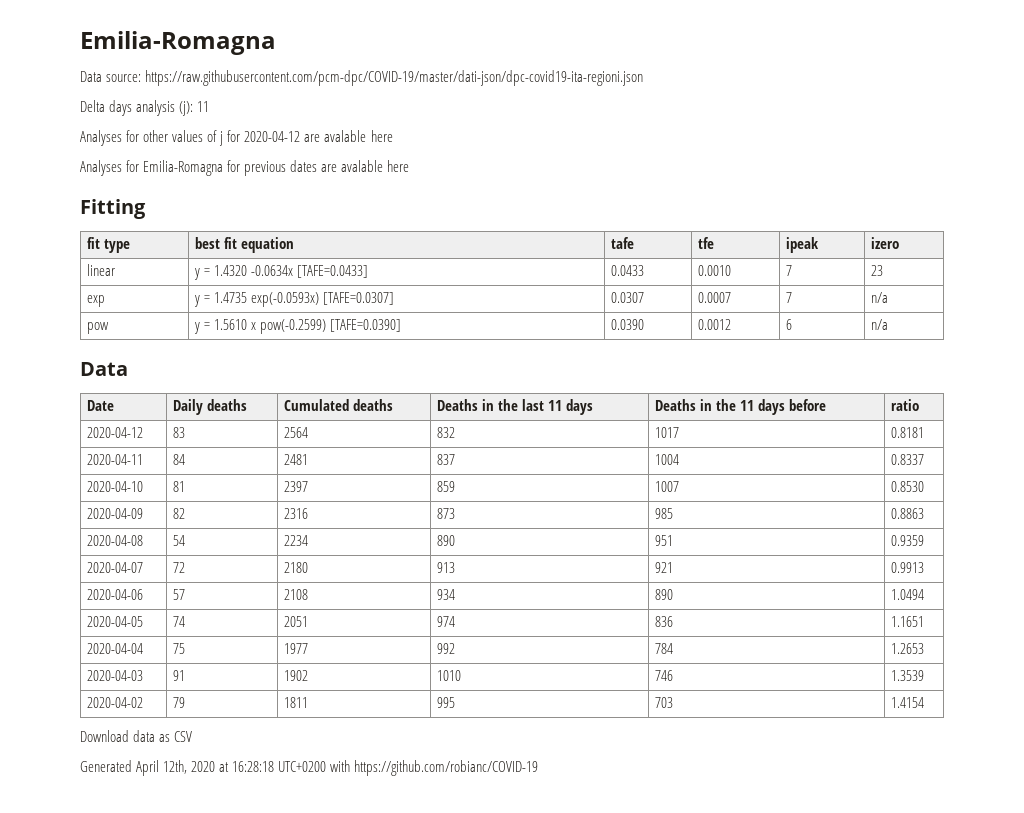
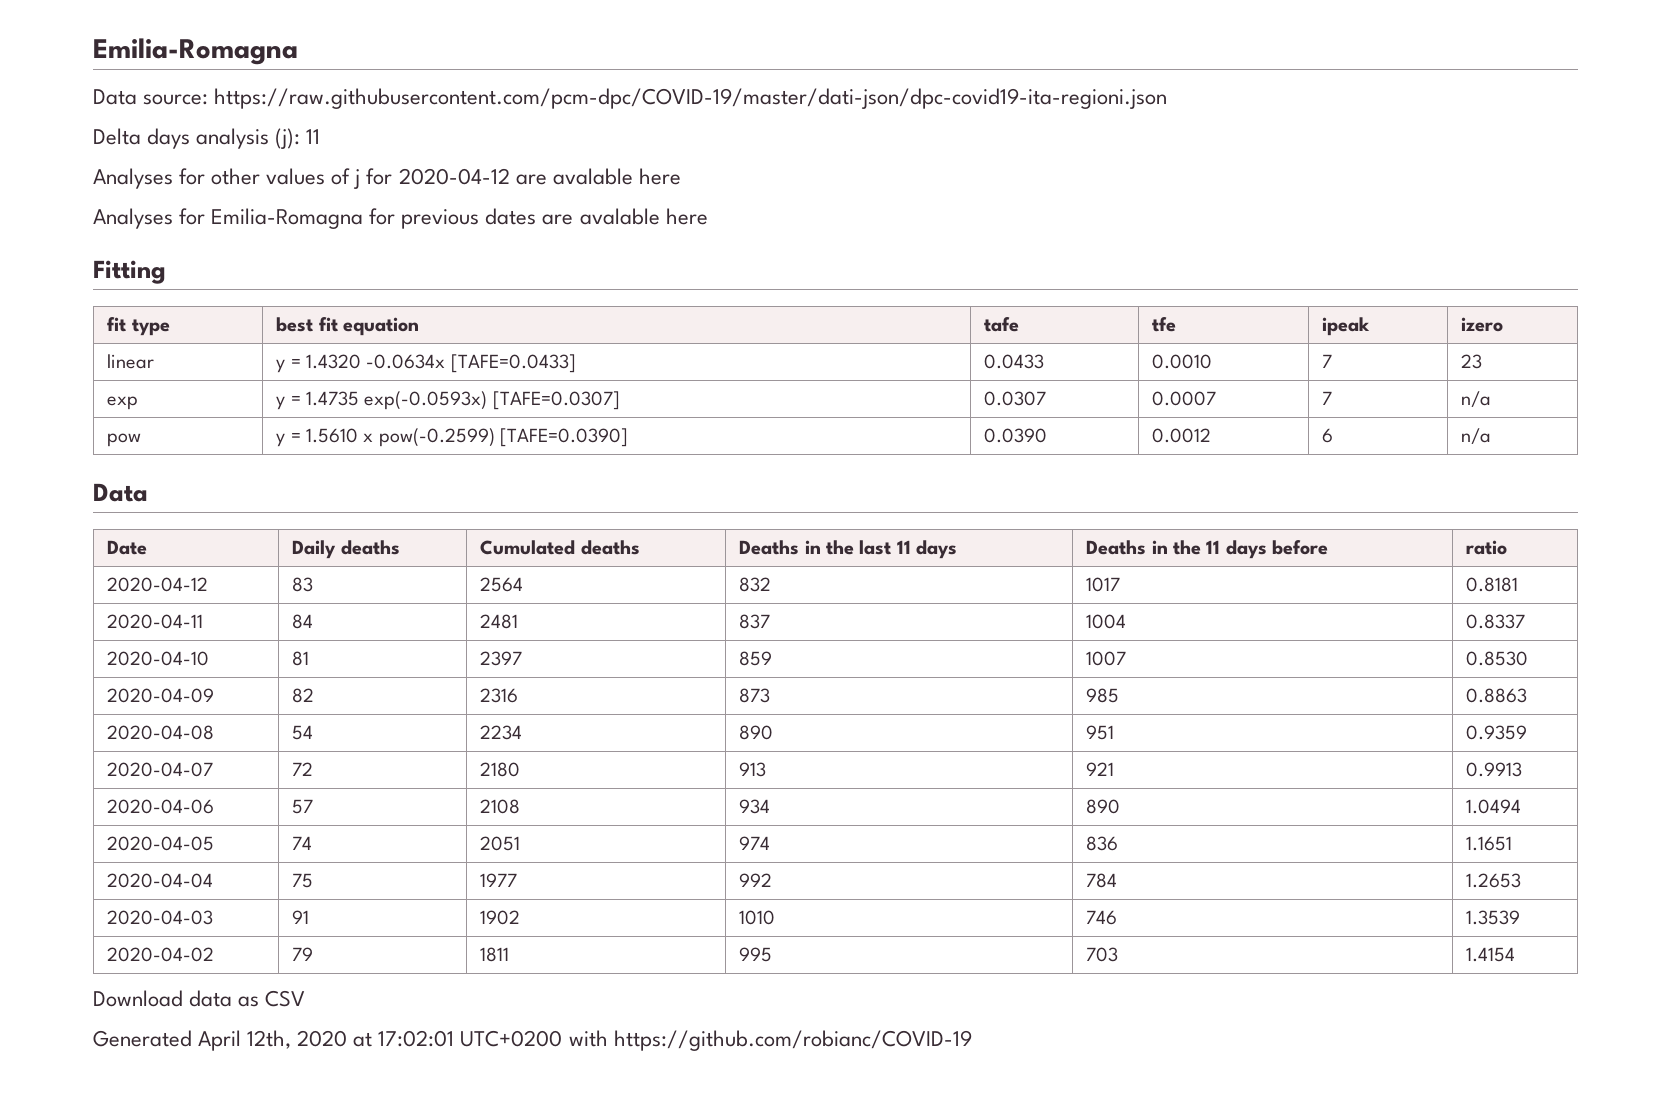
[232,761,275,772] 16:28:18 -> [378,1030,455,1047] 17:02:01

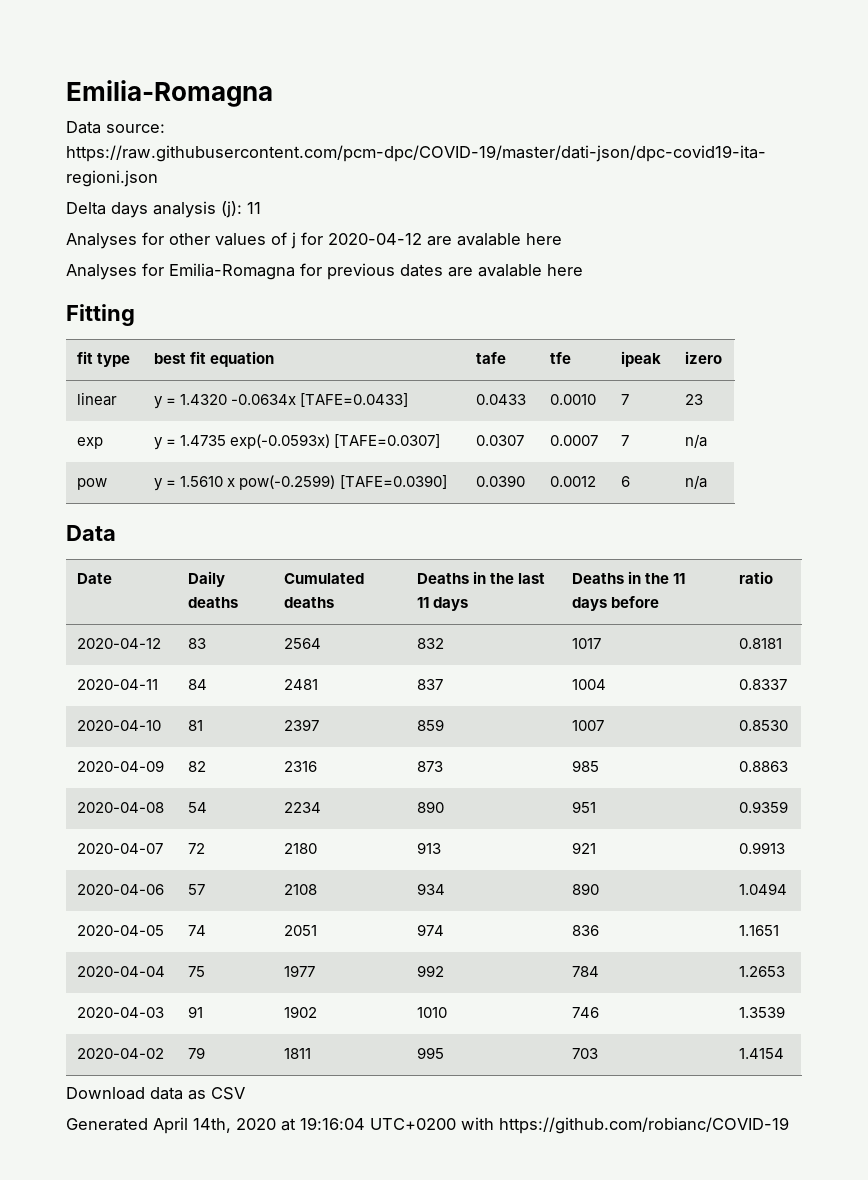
[247,1030,292,1049] 12th, -> [193,1118,231,1133] 14th,
[378,1030,455,1047] 17:02:01 -> [300,1117,365,1130] 19:16:04

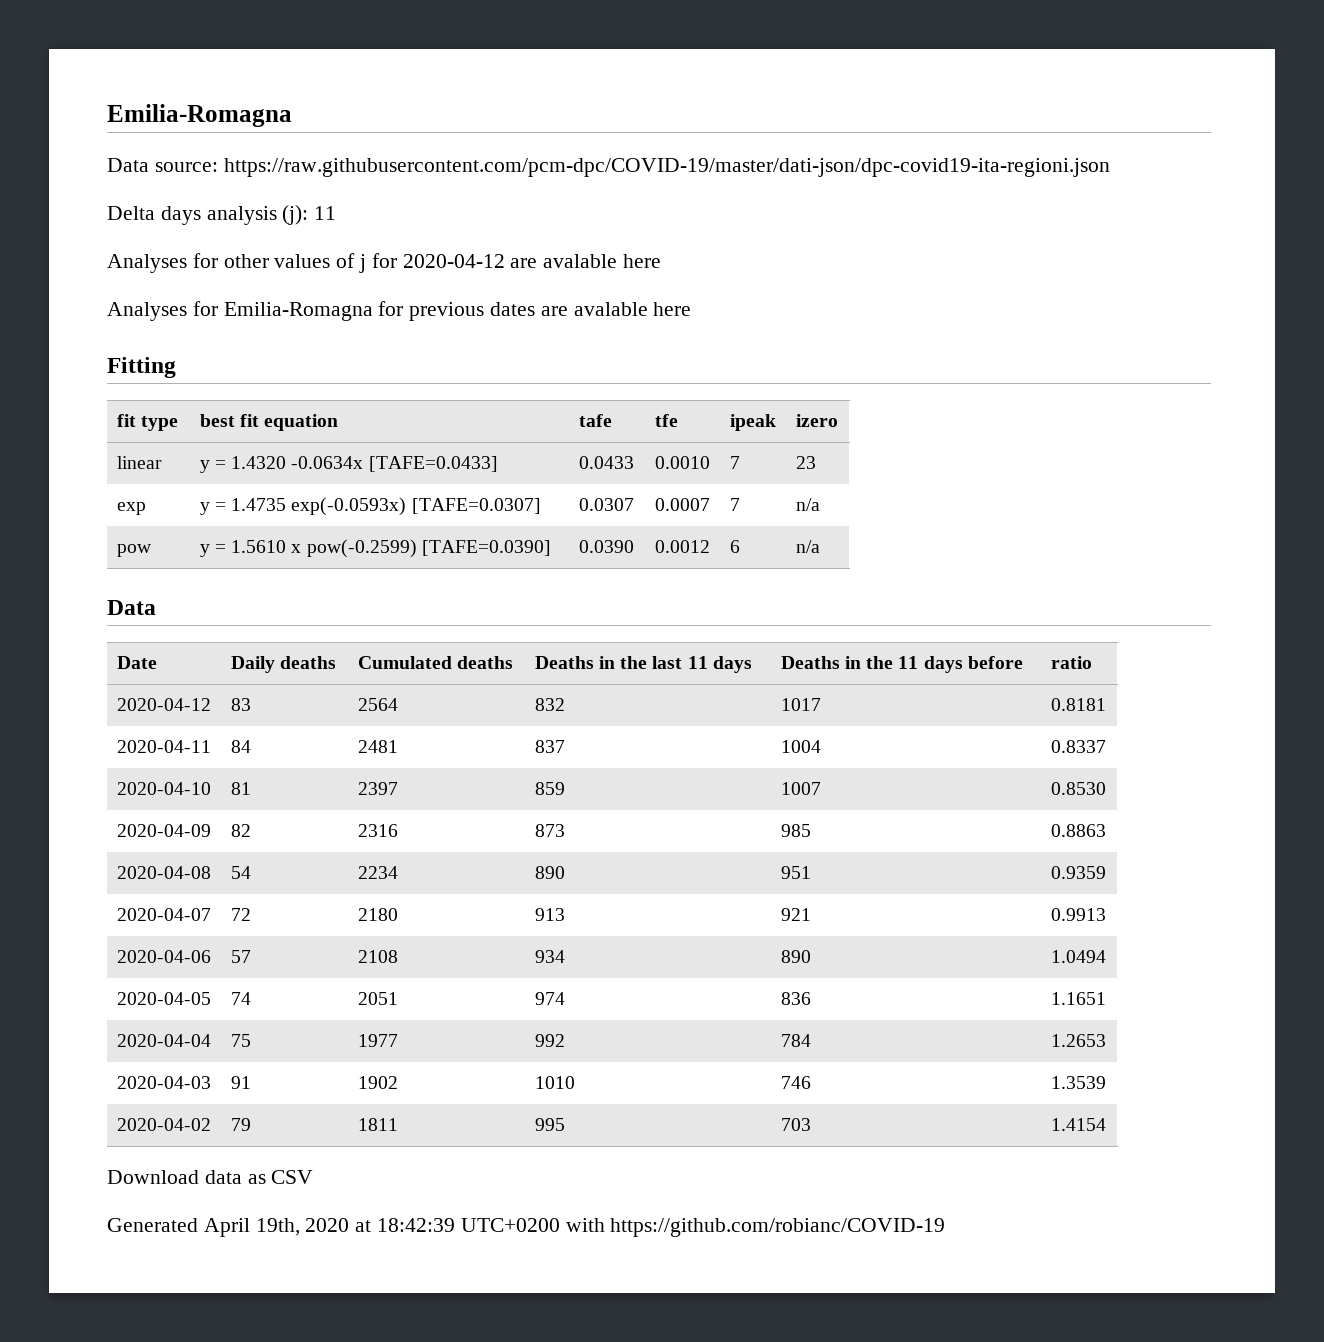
[193,1118,231,1133] 14th, -> [255,1218,300,1236] 19th,
[300,1117,365,1130] 19:16:04 -> [377,1218,456,1232] 18:42:39

